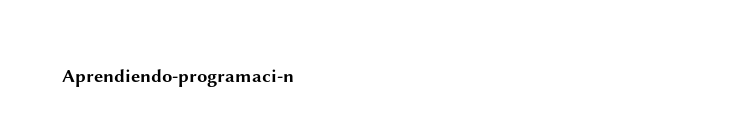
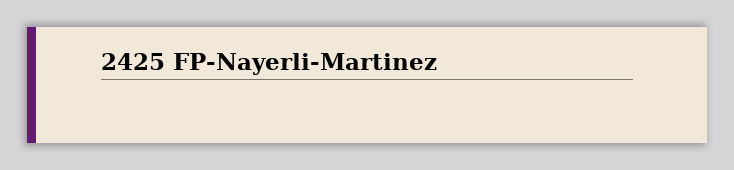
[62,69,294,87] Aprendiendo-programaci-n -> [101,53,437,75] 2425 FP-Nayerli-Martinez

